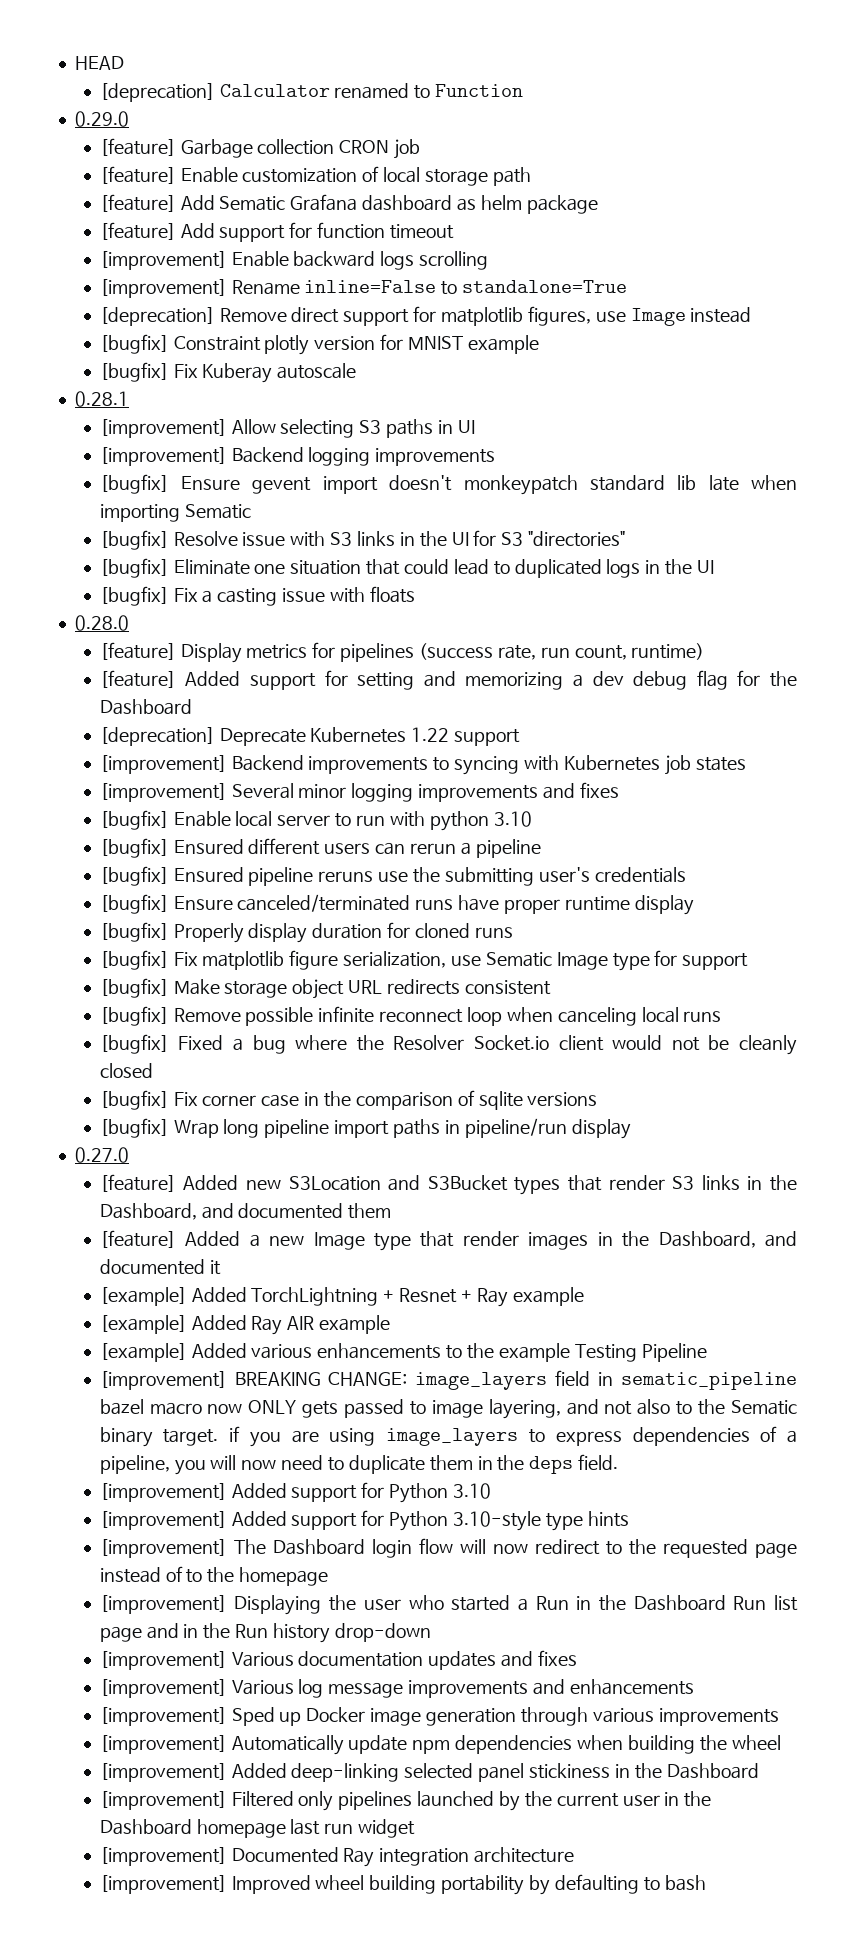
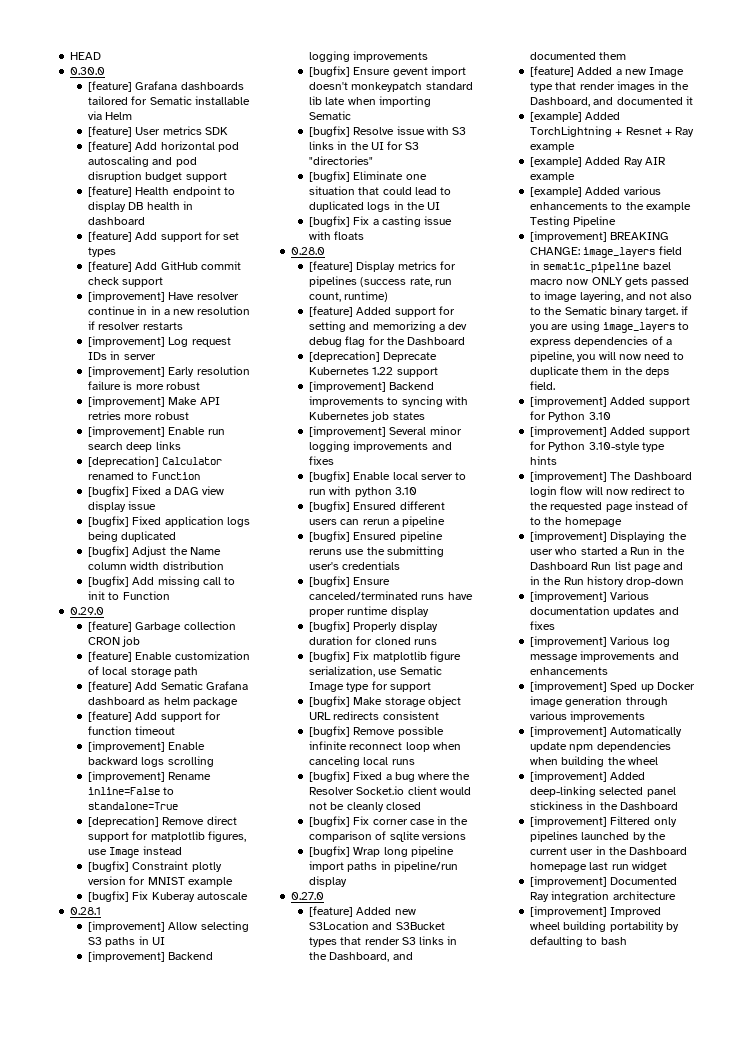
(124, 63) none -> [70,67,106,75] [88,81,244,92] [88,96,250,105] [88,111,133,120] [88,126,228,137] [88,141,239,152] [88,156,197,167] [88,171,227,182] [88,186,235,197] [88,201,193,212] [88,217,146,225] [88,231,240,242] [88,247,117,257] [88,261,241,272] [88,277,164,287] [88,291,239,302] [88,306,251,315] [88,321,183,330] [88,336,231,347] [88,351,156,360] [88,366,250,377] [88,381,200,390] [88,396,220,407] [88,411,189,420] [88,426,225,437] [88,441,181,452] // 0.30.0 // [feature] Grafana dashboards tailored for Sematic installable via Helm // [feature] User metrics SDK // [feature] Add horizontal pod autoscaling and pod disruption budget support // [feature] Health endpoint to display DB health in dashboard // [feature] Add support for set types // [feature] Add GitHub commit check support // [improvement] Have resolver continue in in a new resolution if resolver restarts // [improvement] Log request IDs in server // [improvement] Early resolution failure is more robust // [improvement] Make API retries more robust // [improvement] Enable run search deep links
(524, 90) none -> [88,486,225,497] [88,501,157,512] [88,516,250,527] [88,531,177,542] [88,546,221,557] [88,561,224,570] [88,576,236,587] [88,591,170,600] // [bugfix] Fixed a DAG view display issue // [bugfix] Fixed application logs being duplicated // [bugfix] Adjust the Name column width distribution // [bugfix] Add missing call to init to Function

